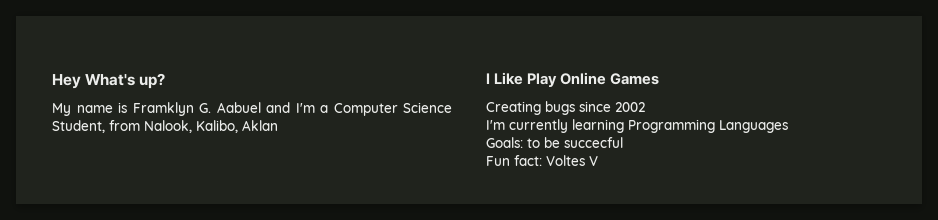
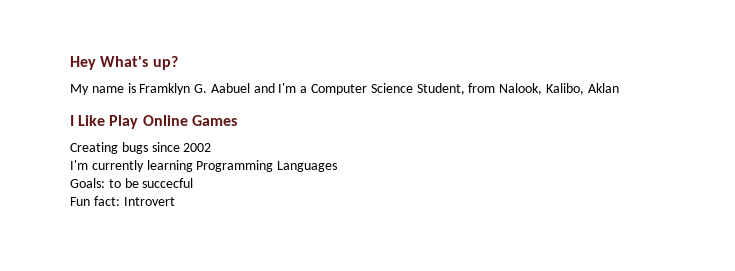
[546,155,598,166] Voltes V -> [123,197,175,206] Introvert

